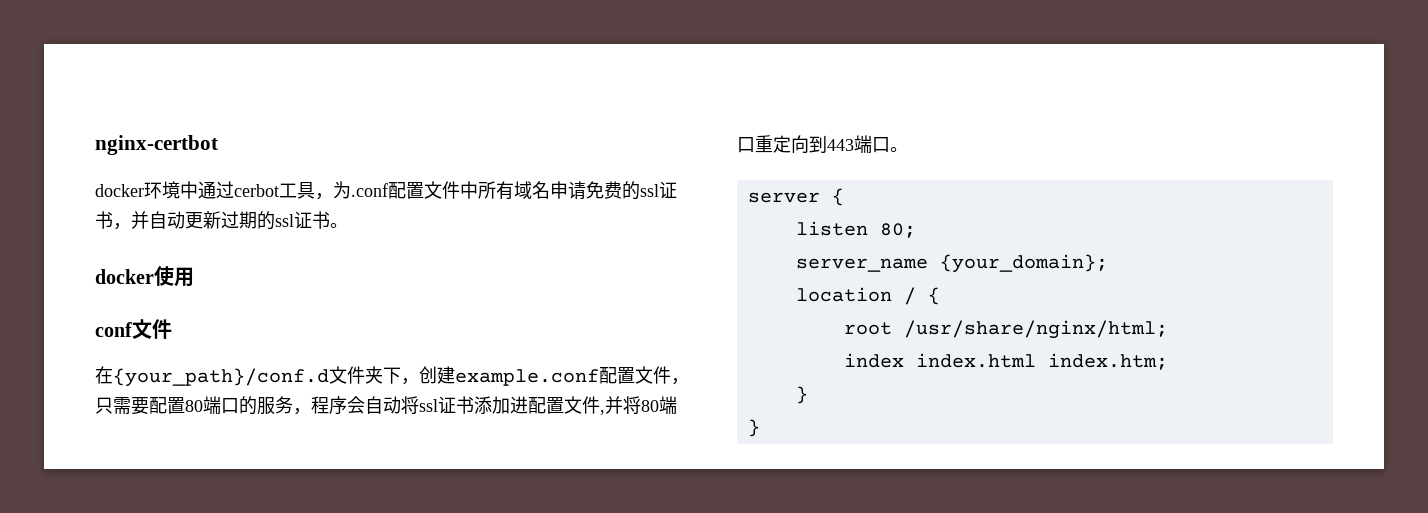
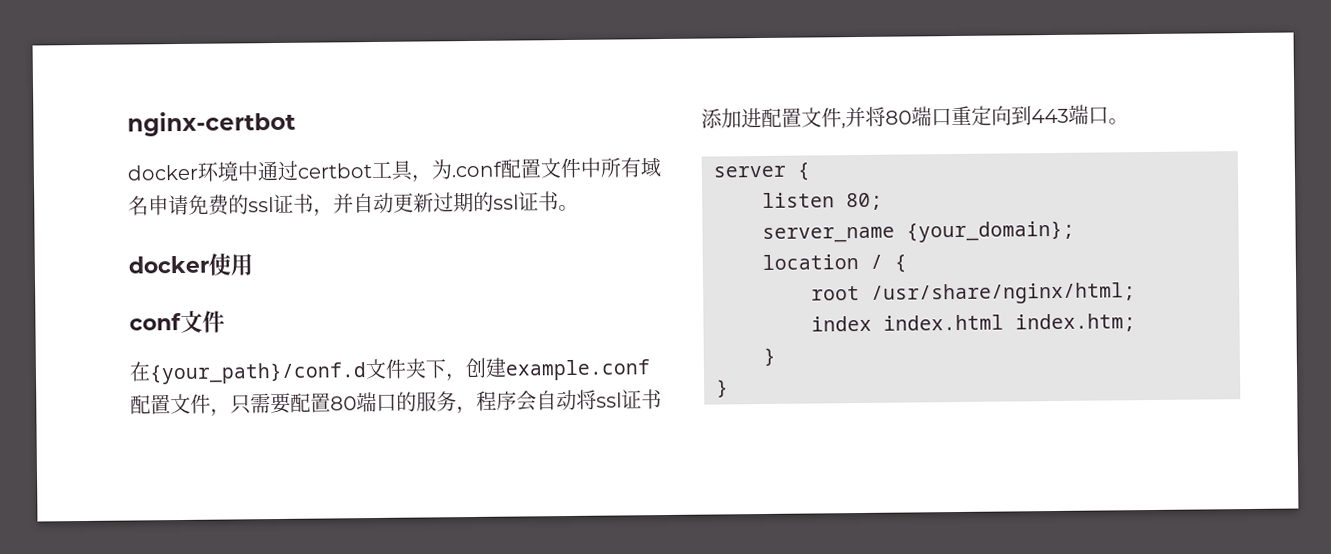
[234,184,279,197] cerbot -> [297,163,372,179] certbot

